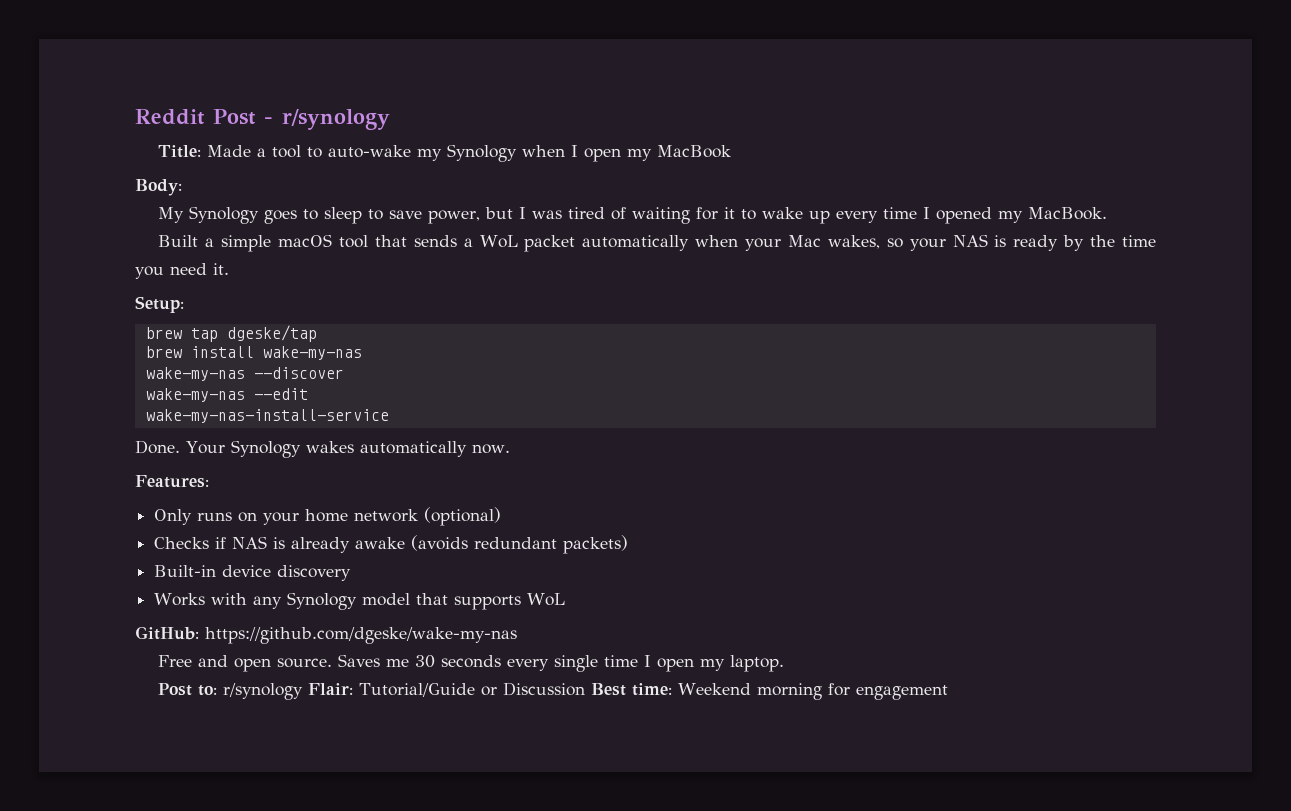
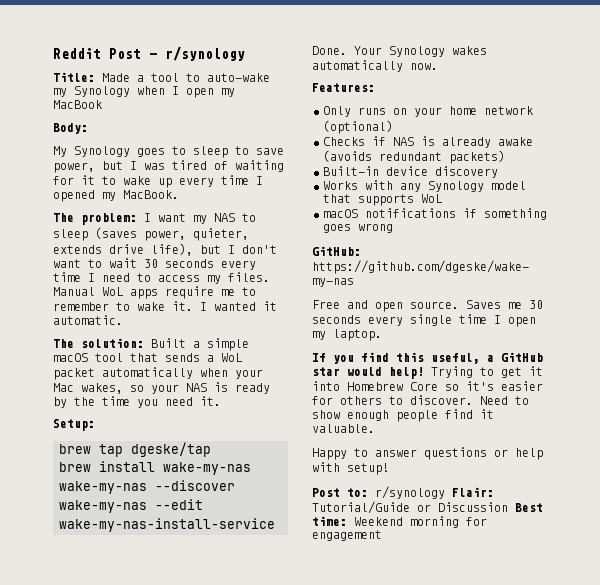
(1108, 213) none -> [53,213,256,225] [53,227,249,241] [53,243,277,256] [53,258,256,270] [53,272,270,284] [53,286,256,299] [53,301,277,311] [53,315,123,325] [53,338,144,348] The problem: I want my NAS to sleep (saves power, quieter, extends drive life), but I don't want to wait 30 seconds every time I need to access my files. Manual WoL apps require me to remember to wake it. I wanted it automatic. // The solution:
(566, 599) none -> [323,208,547,220] [323,223,393,233] // macOS notifications if something goes wrong
(785, 663) none -> [312,352,543,364] [312,366,543,379] [312,381,543,391] [312,395,529,405] [312,409,494,422] [312,424,375,433] [312,447,543,460] [312,462,389,475] // If you find this useful, a GitHub star would help! Trying to get it into Homebrew Core so it's easier for others to discover. Need to show enough people find it valuable. // Happy to answer questions or help with setup!

